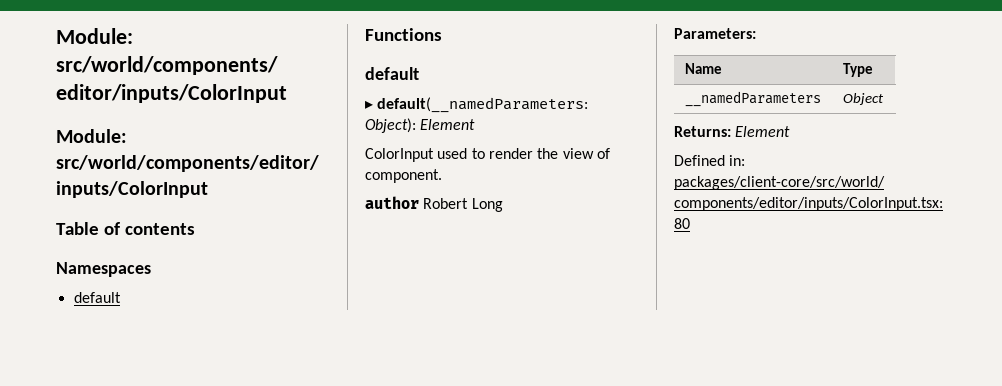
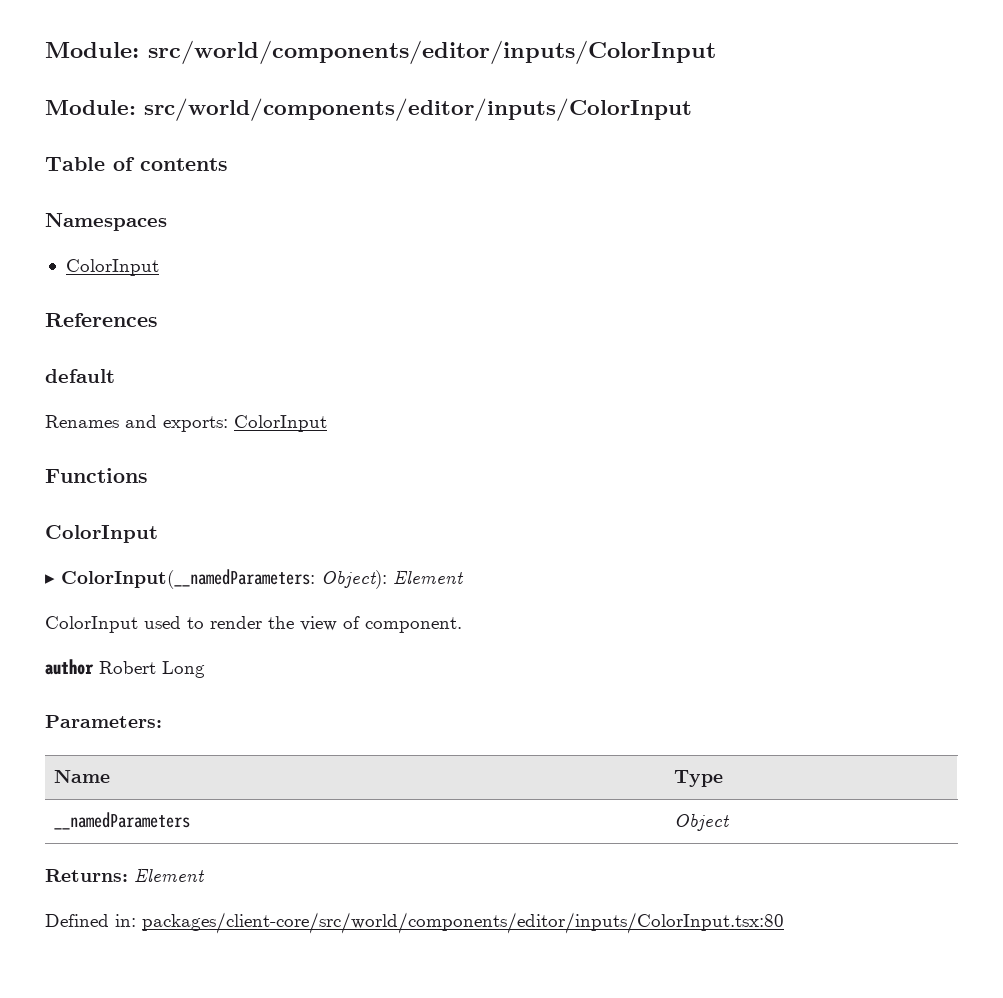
[73,292,121,303] // default -> [65,259,159,276] [45,313,158,327] [45,369,115,383] [45,415,327,432] // ColorInput // References // default // Renames and exports: ColorInput
[365,67,419,80] default -> [45,525,158,543] ColorInput
[377,97,589,113] default(__namedParameters: -> [61,569,315,589] ColorInput(__namedParameters:

